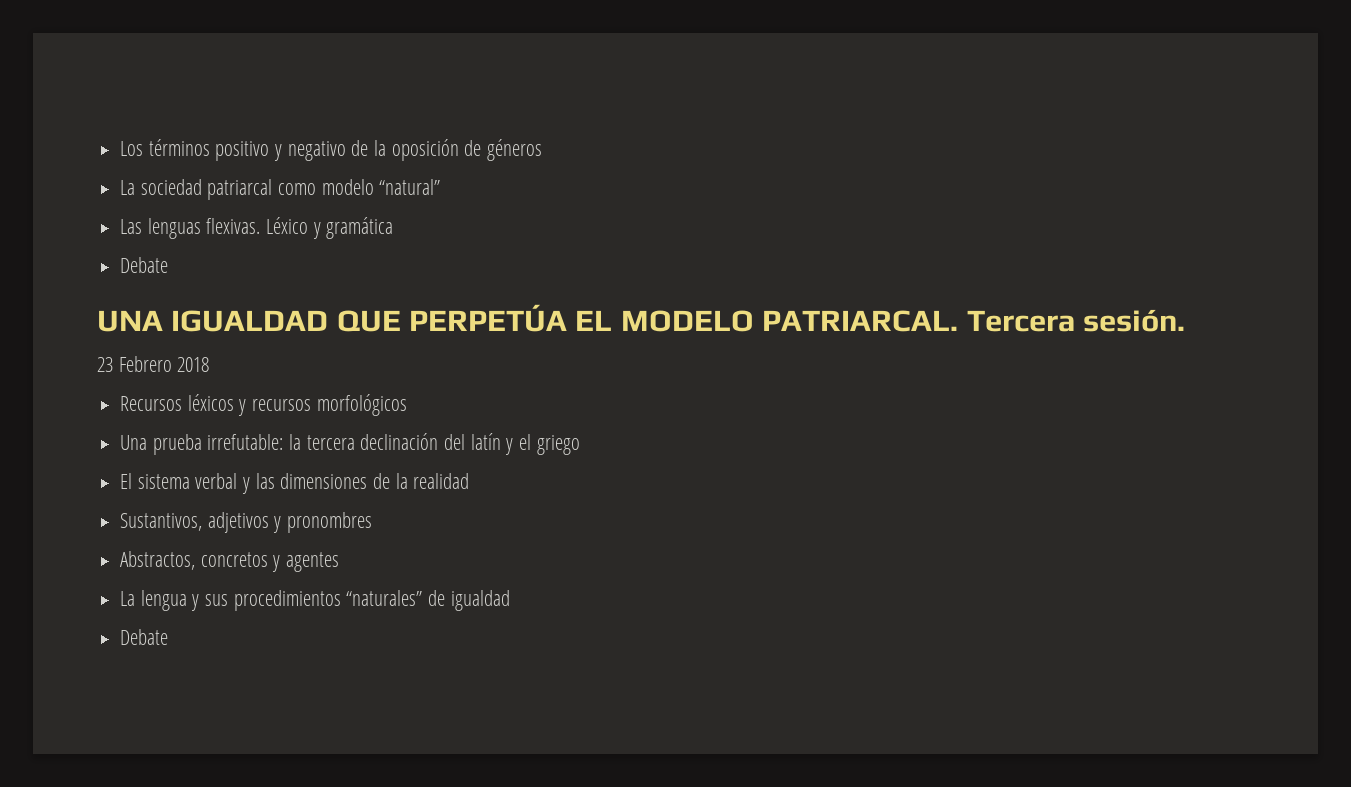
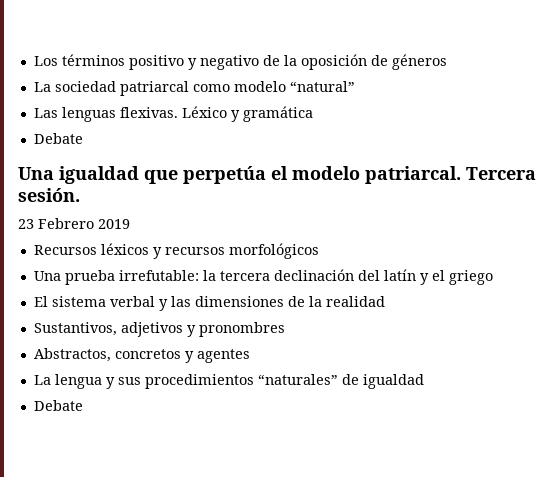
[97,304,959,332] UNA IGUALDAD QUE PERPETÚA EL MODELO PATRIARCAL. -> [18,166,461,184] Una igualdad que perpetúa el modelo patriarcal.
[177,357,210,372] 2018 -> [98,219,130,229] 2019

